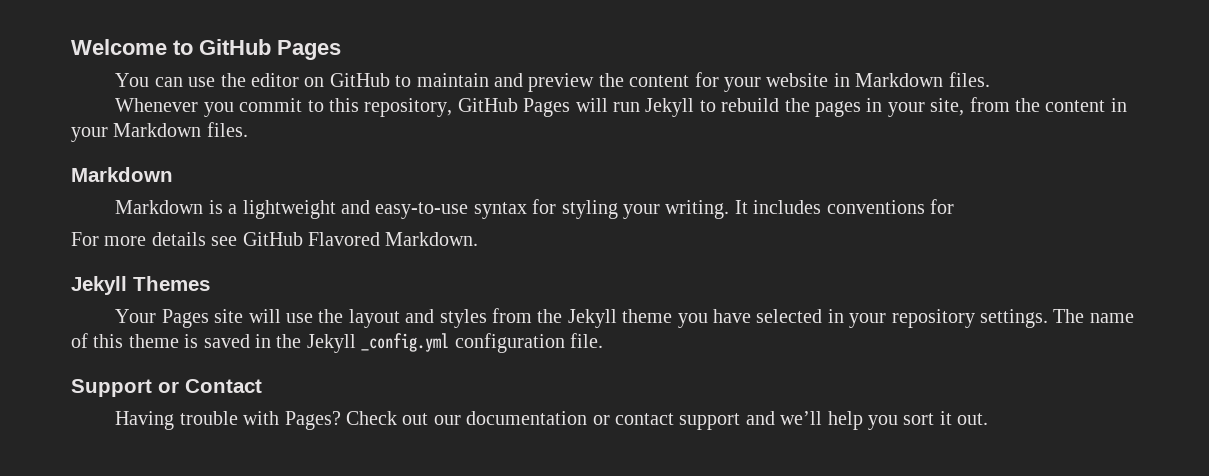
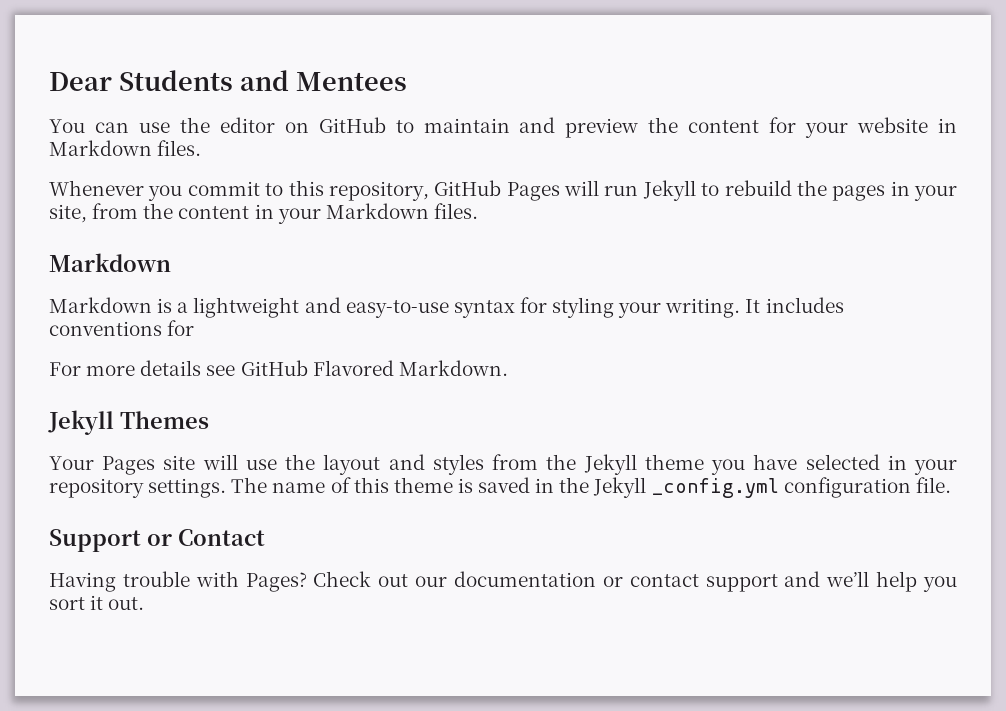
[71,39,341,60] Welcome to GitHub Pages -> [49,70,407,91] Dear Students and Mentees

